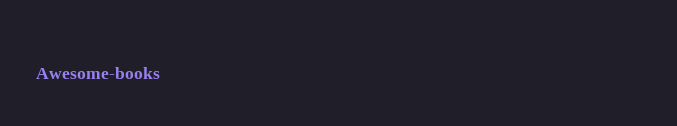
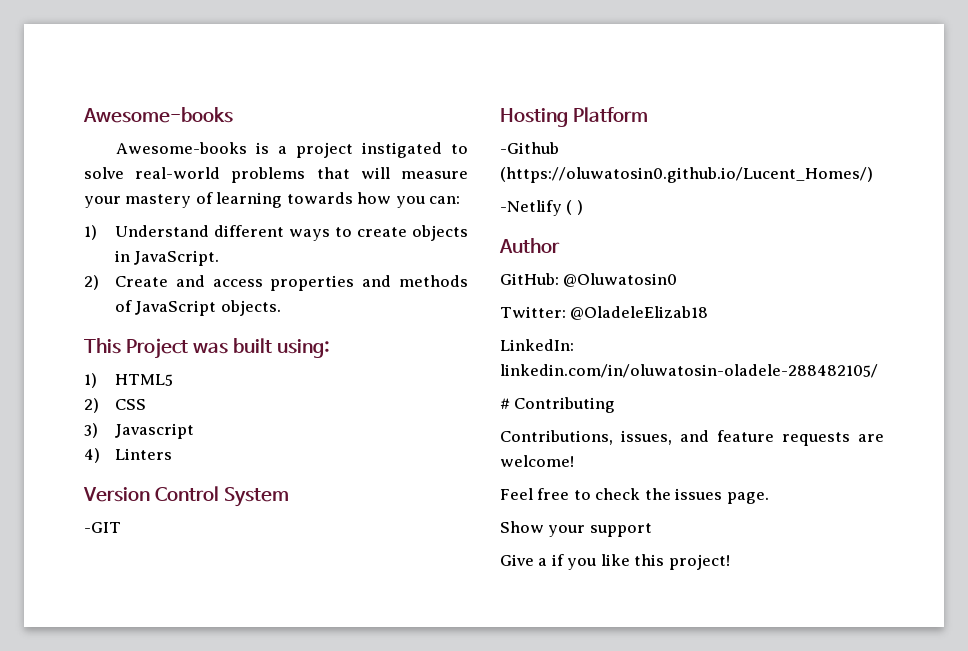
[36,67,160,79] Awesome-books -> [83,107,233,123] [115,142,469,158] [84,167,468,183] [84,192,461,208] [84,225,468,241] [115,250,220,266] [84,275,468,291] [115,300,281,316] [84,338,330,359] [84,373,174,388] [84,398,147,413] [84,423,195,439] [84,448,173,463] [83,486,289,507] [84,522,121,533] [500,107,648,127] [500,142,559,154] [500,167,873,183] [500,200,583,216] [499,238,560,253] [500,273,678,287] [500,306,709,320] [500,339,574,351] [500,364,878,378] [500,397,616,413] [500,430,884,446] [500,455,574,467] [500,488,769,504] [500,521,652,537] [500,554,730,570] Awesome-books // Awesome-books is a project instigated to solve real-world problems that will measure your mastery of learning towards how you can: // 1) Understand different ways to create objects in JavaScript. // 2) Create and access properties and methods of JavaScript objects. // This Project was built using: // 1) HTML5 // 2) CSS // 3) Javascript // 4) Linters // Version Control System // -GIT // Hosting Platform // -Github (https://oluwatosin0.github.io/Lucent_Homes/) // -Netlify ( ) // Author // GitHub: @Oluwatosin0 // Twitter: @OladeleElizab18 // LinkedIn: linkedin.com/in/oluwatosin-oladele-288482105/ // # Contributing // Contributions, issues, and feature requests are welcome! // Feel free to check the issues page. // Show your support // Give a if you like this project!

